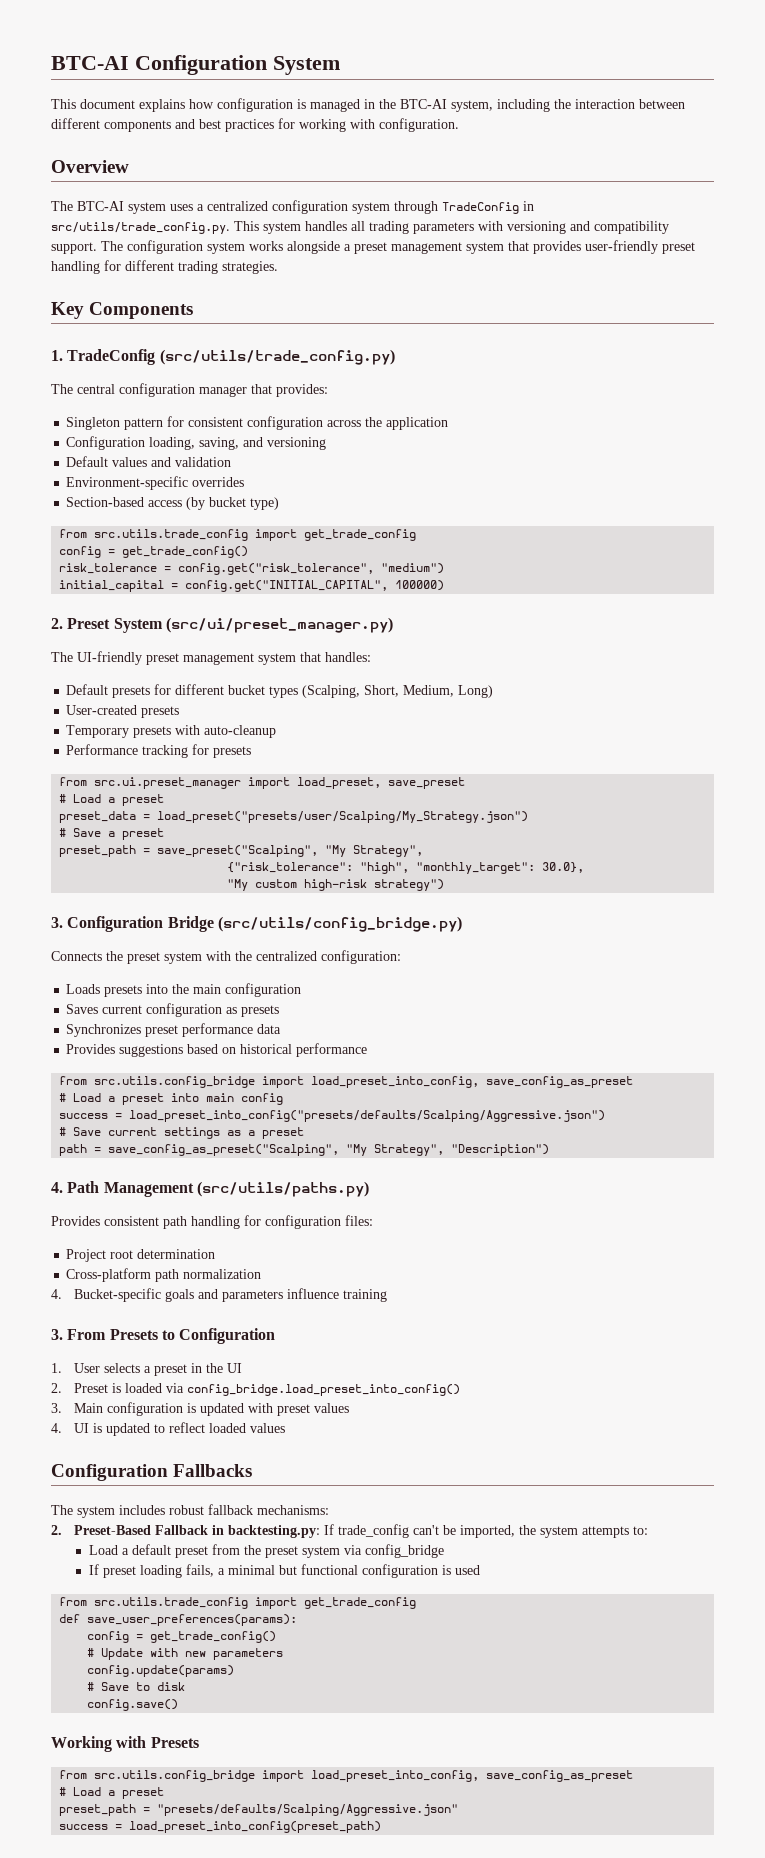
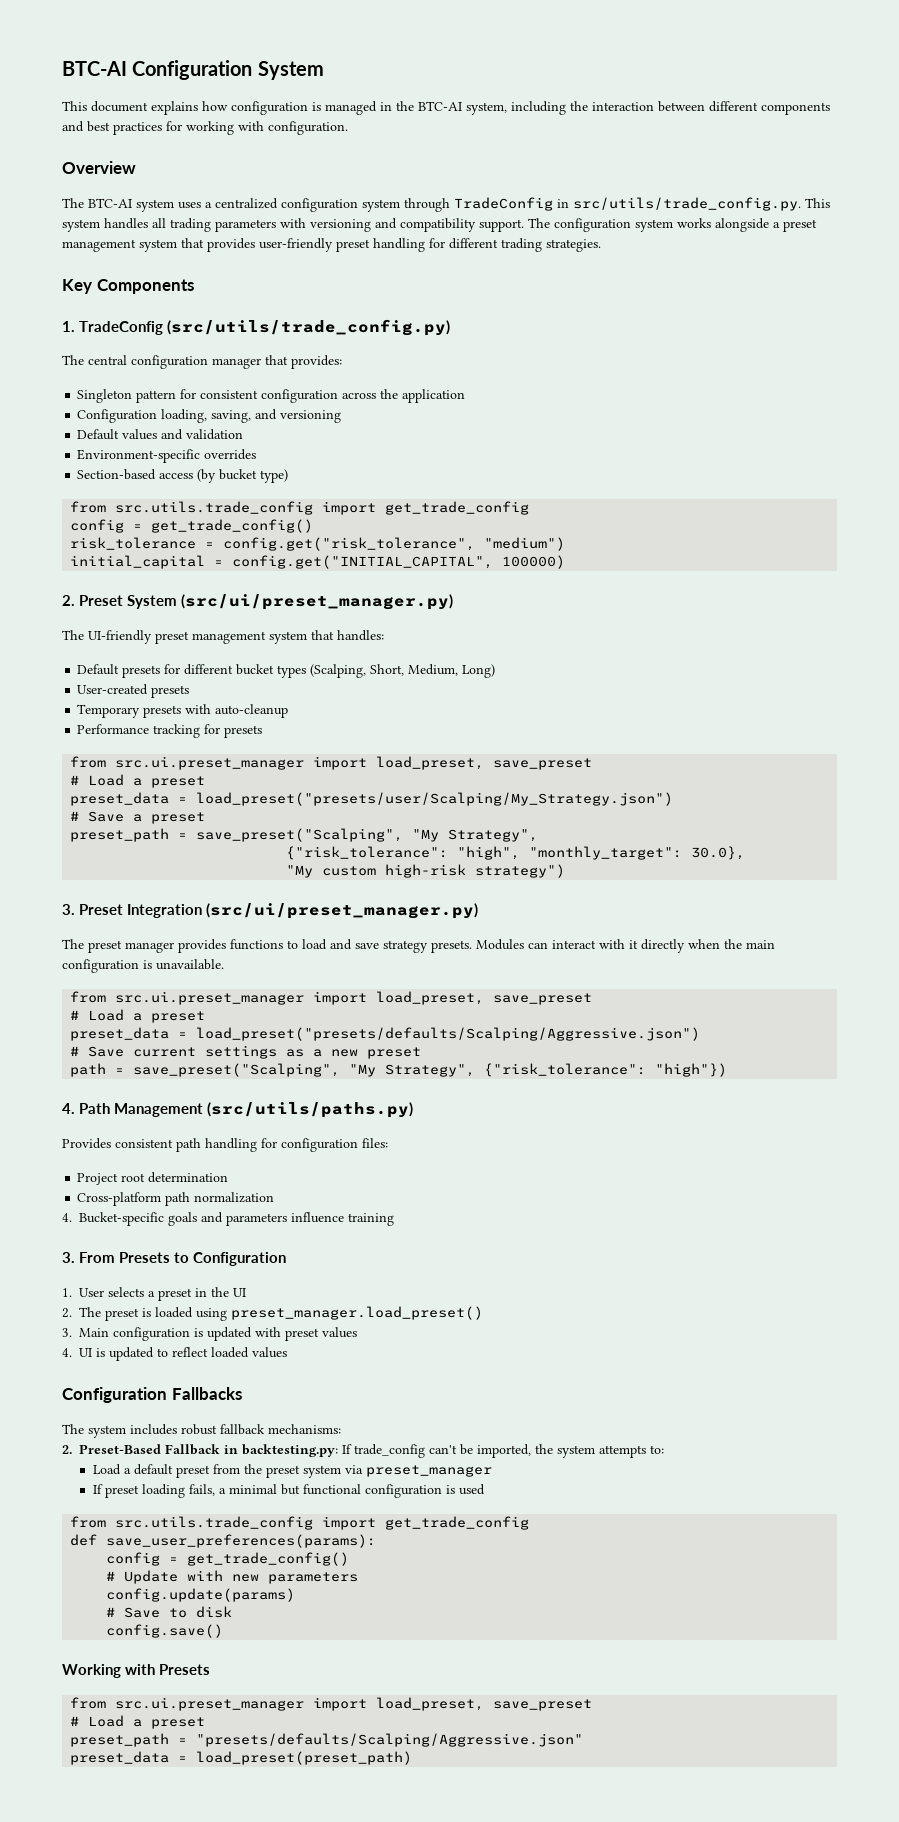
[67,916,462,932] [51,950,401,964] [66,983,302,997] [66,1003,280,1017] [66,1023,282,1037] [66,1043,368,1057] [59,1076,634,1088] [59,1093,284,1105] [59,1110,606,1122] Configuration Bridge (src/utils/config_bridge.py) // Connects the preset system with the centralized configuration: // Loads presets into the main configuration // Saves current configuration as presets // Synchronizes preset performance data // Provides suggestions based on historical performance // from src.utils.config_bridge import load_preset_into_config, save_config_as_preset // # Load a preset into main config // success = load_preset_into_config("presets/defaults/Scalping/Aggressive.json") -> [79,903,478,919] [62,939,775,953] [62,959,224,973] [70,991,593,1005] [70,1009,206,1023] [70,1027,701,1041] Preset Integration (src/ui/preset_manager.py) // The preset manager provides functions to load and save strategy presets. Modules can interact with it directly when the main configuration is unavailable. // from src.ui.preset_manager import load_preset, save_preset // # Load a preset // preset_data = load_preset("presets/defaults/Scalping/Aggressive.json")
(256, 1133) none -> [331,1049,359,1057] new
[108,1144,550,1156] save_config_as_preset("Scalping", "My Strategy", "Description") -> [133,1063,728,1077] save_preset("Scalping", "My Strategy", {"risk_tolerance": "high"})
[73,1383,460,1396] Preset is loaded via config_bridge.load_preset_into_config() -> [79,1306,483,1321] The preset is loaded using preset_manager.load_preset()
[365,1544,445,1558] config_bridge -> [365,1465,492,1477] preset_manager
[94,1770,634,1782] src.utils.config_bridge import load_preset_into_config, save_config_as_preset -> [115,1697,593,1711] src.ui.preset_manager import load_preset, save_preset
[59,1821,382,1833] success = load_preset_into_config(preset_path) -> [70,1751,413,1765] preset_data = load_preset(preset_path)

